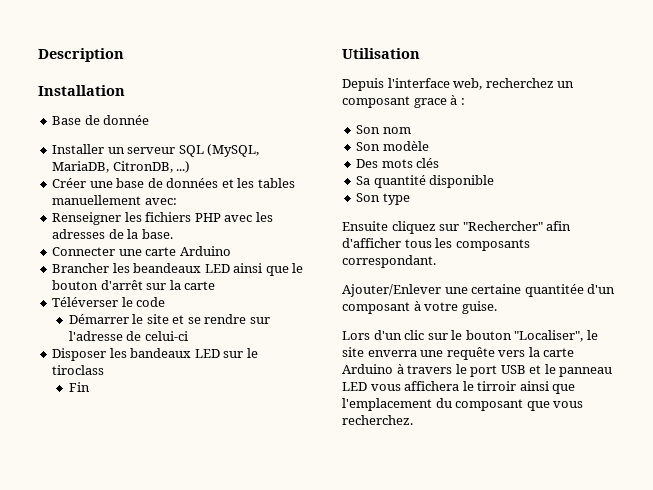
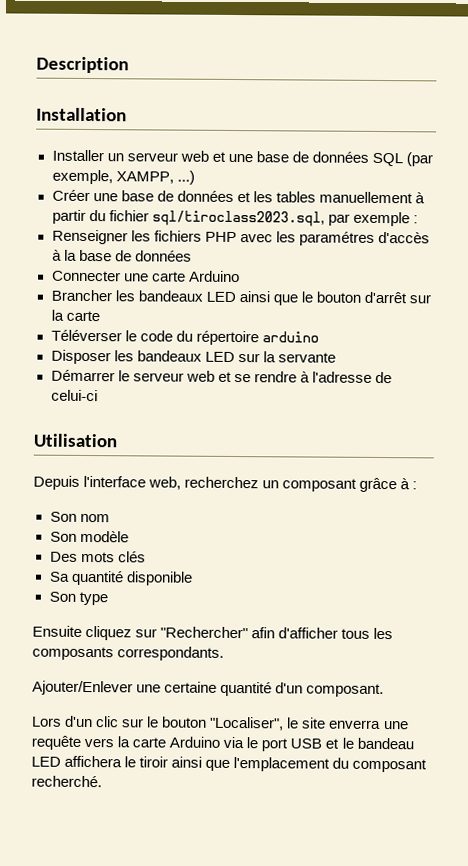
[52,115,150,125] // Base de donnée -> (127, 114) none
[178,144,260,157] [52,161,173,173] SQL (MySQL, MariaDB, CitronDB, -> [179,150,434,167] [51,169,174,185] web et une base de données SQL (par exemple, XAMPP,
[144,198,177,205] avec: -> [414,192,425,204] [51,209,418,227] à partir du fichier sql/tiroclass2023.sql, par exemple :
[52,229,173,239] adresses de la base. -> [298,231,430,246] [51,249,192,262] paramétres d'accès à la base de données
[133,263,202,273] beandeaux -> [137,290,203,302] bandeaux
[68,314,270,324] [68,331,188,341] // Démarrer le site et se rendre sur l'adresse de celui-ci -> [175,330,319,346] du répertoire arduino
[246,348,258,358] [52,365,105,375] [68,382,90,392] le tiroclass // Fin -> [262,351,336,363] [50,369,392,384] [50,389,98,402] la servante // Démarrer le serveur web et se rendre à l'adresse de celui-ci
[413,98,447,108] grace -> [359,477,398,493] grâce
[342,255,436,268] correspondant. -> [117,646,225,661] correspondants.
[524,284,616,297] [342,301,497,314] quantitée d'un composant à votre guise. -> [220,681,385,698] quantité d'un composant.
[396,364,453,374] à travers -> [223,736,245,749] via
[559,367,613,377] [342,382,401,391] panneau LED vous -> [356,737,414,750] [31,756,61,767] bandeau LED
[477,381,517,391] tirroir -> [139,756,169,768] tiroir
[526,401,584,411] [342,415,413,425] que vous recherchez. -> [31,775,102,788] recherché.

